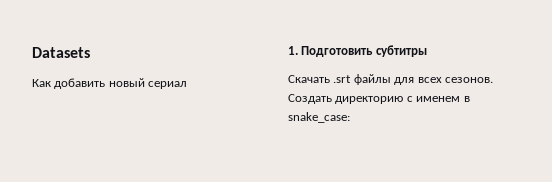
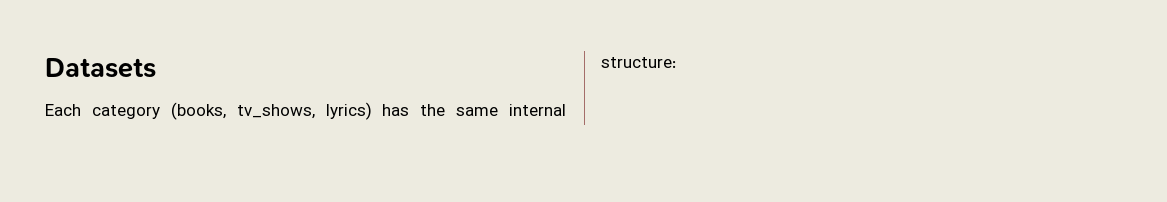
[32,78,188,89] [288,45,427,57] [288,74,493,85] [288,94,470,104] [288,112,350,123] Как добавить новый сериал // 1. Подготовить субтитры // Скачать .srt файлы для всех сезонов. Создать директорию с именем в snake_case: -> [45,102,566,120] [601,57,676,68] Each category (books, tv_shows, lyrics) has the same internal structure:

